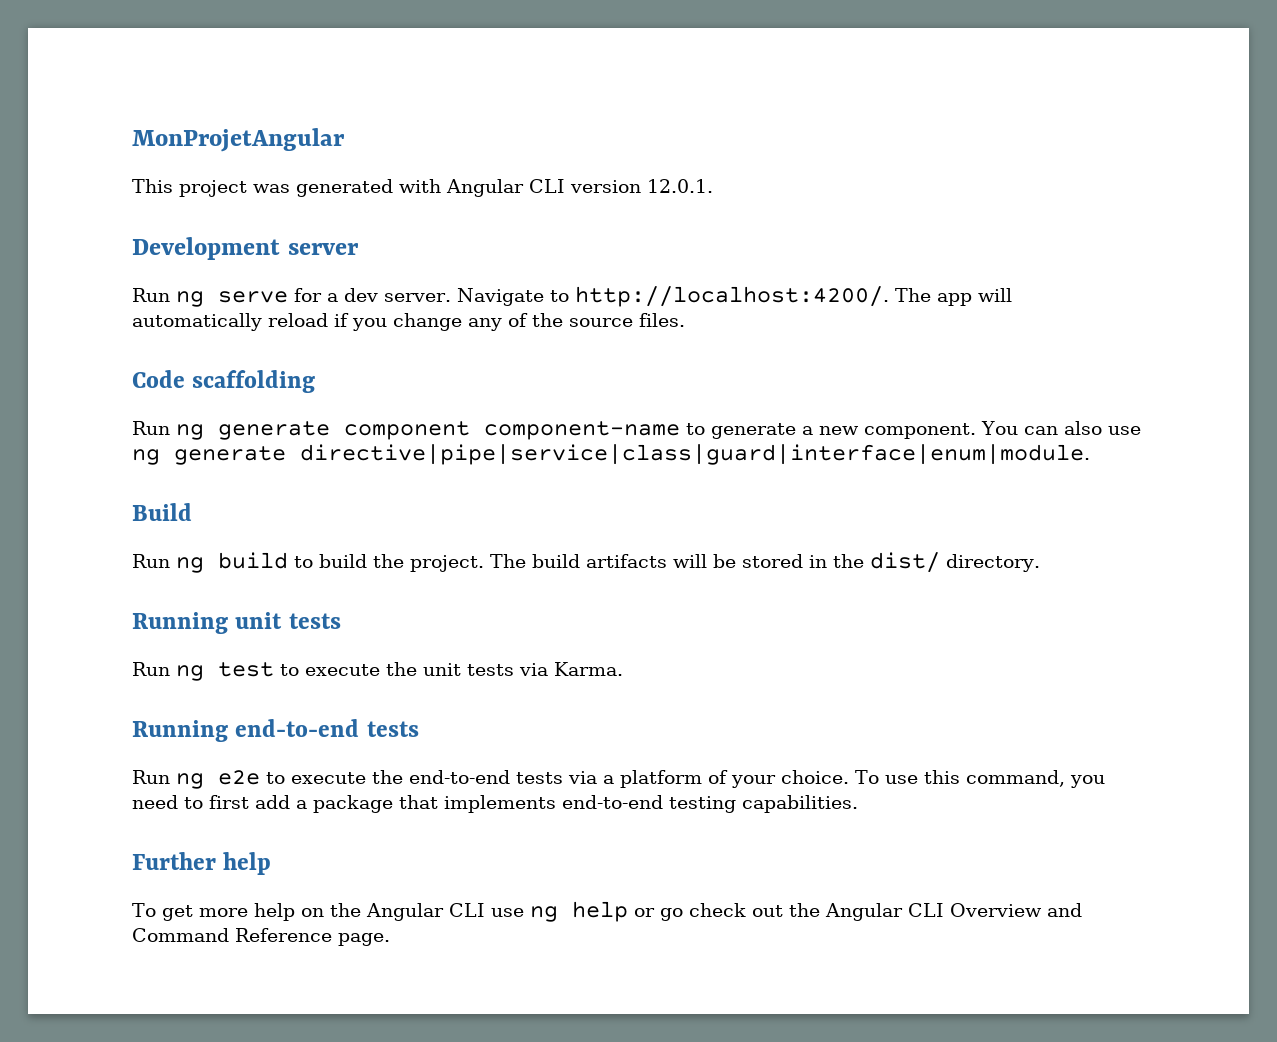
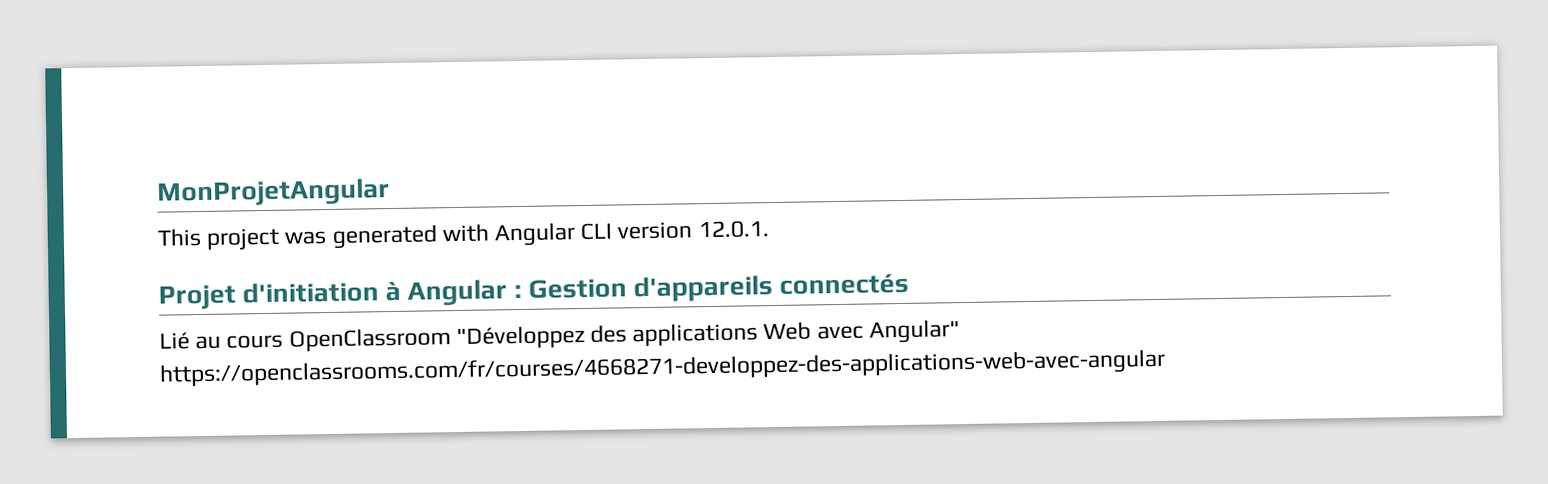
[132,237,359,260] [132,286,1012,307] [132,313,685,331] [132,370,316,393] [132,421,1141,440] [132,444,1090,465] [132,503,192,521] [132,552,1040,573] [132,612,341,634] [132,662,623,681] [132,719,419,742] [132,770,1105,789] [132,795,858,813] [132,852,272,875] [132,901,1082,922] [132,928,390,946] Development server // Run ng serve for a dev server. Navigate to http://localhost:4200/. The app will automatically reload if you change any of the source files. // Code scaffolding // Run ng generate component component-name to generate a new component. You can also use ng generate directive|pipe|service|class|guard|interface|enum|module. // Build // Run ng build to build the project. The build artifacts will be stored in the dist/ directory. // Running unit tests // Run ng test to execute the unit tests via Karma. // Running end-to-end tests // Run ng e2e to execute the end-to-end tests via a platform of your choice. To use this command, you need to first add a package that implements end-to-end testing capabilities. // Further help // To get more help on the Angular CLI use ng help or go check out the Angular CLI Overview and Command Reference page. -> [158,272,910,310] [159,319,960,352] [159,348,1166,388] Projet d'initiation à Angular : Gestion d'appareils connectés // Lié au cours OpenClassroom "Développez des applications Web avec Angular" https://openclassrooms.com/fr/courses/4668271-developpez-des-applications-web-avec-angular

